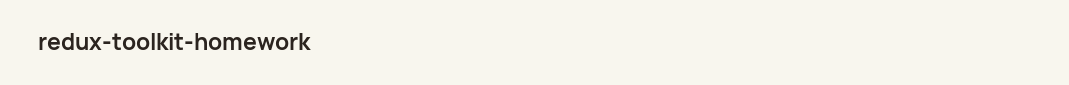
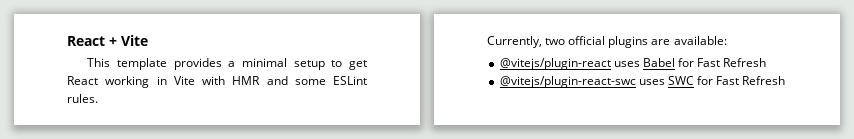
[38,33,311,50] redux-toolkit-homework -> [67,35,148,46] [87,58,367,70] [67,76,367,88] [67,94,98,103] [487,36,727,48] [499,58,767,70] [499,76,786,88] React + Vite // This template provides a minimal setup to get React working in Vite with HMR and some ESLint rules. // Currently, two official plugins are available: // @vitejs/plugin-react uses Babel for Fast Refresh // @vitejs/plugin-react-swc uses SWC for Fast Refresh

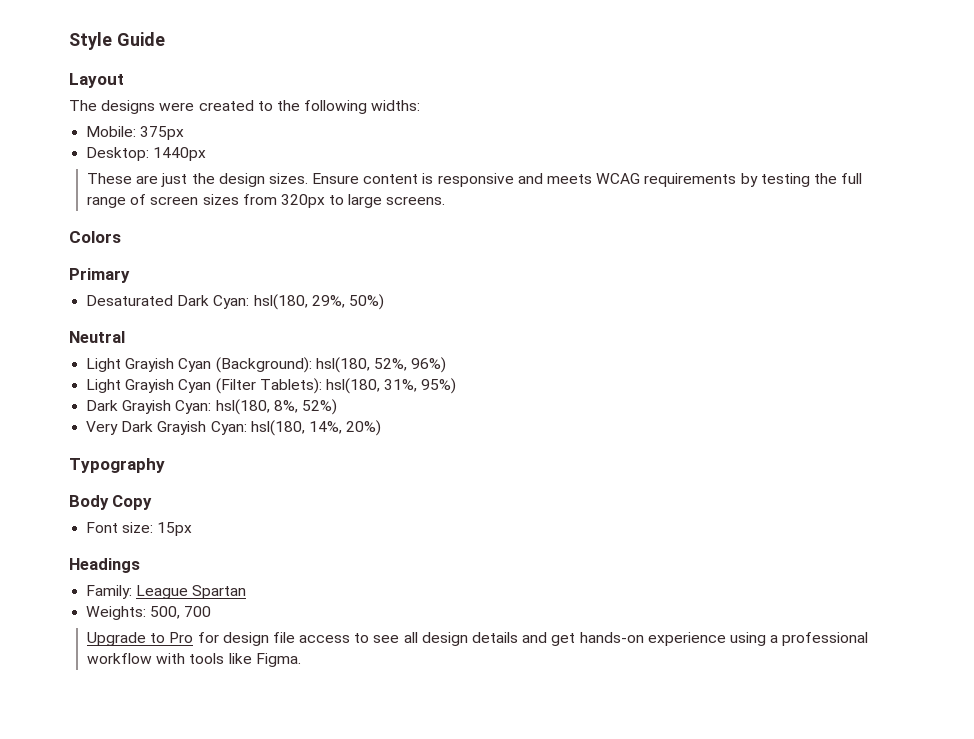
[67,35,148,46] [87,58,367,70] [67,76,367,88] [67,94,98,103] [487,36,727,48] [499,58,767,70] [499,76,786,88] React + Vite // This template provides a minimal setup to get React working in Vite with HMR and some ESLint rules. // Currently, two official plugins are available: // @vitejs/plugin-react uses Babel for Fast Refresh // @vitejs/plugin-react-swc uses SWC for Fast Refresh -> [69,32,165,50] [69,73,124,88] [69,100,421,114] [86,126,185,140] [86,147,207,161] [86,173,863,187] [86,194,446,208] [69,231,121,243] [69,268,130,283] [86,294,384,310] [69,331,125,343] [86,357,447,373] [86,378,457,394] [86,399,337,415] [86,420,382,436] [69,458,165,473] [69,495,153,510] [86,522,193,536] [69,558,140,573] [86,585,247,599] [86,606,212,620] [86,632,869,646] [86,653,301,667] Style Guide // Layout // The designs were created to the following widths: // Mobile: 375px // Desktop: 1440px // These are just the design sizes. Ensure content is responsive and meets WCAG requirements by testing the full range of screen sizes from 320px to large screens. // Colors // Primary // Desaturated Dark Cyan: hsl(180, 29%, 50%) // Neutral // Light Grayish Cyan (Background): hsl(180, 52%, 96%) // Light Grayish Cyan (Filter Tablets): hsl(180, 31%, 95%) // Dark Grayish Cyan: hsl(180, 8%, 52%) // Very Dark Grayish Cyan: hsl(180, 14%, 20%) // Typography // Body Copy // Font size: 15px // Headings // Family: League Spartan // Weights: 500, 700 // Upgrade to Pro for design file access to see all design details and get hands-on experience using a professional workflow with tools like Figma.

